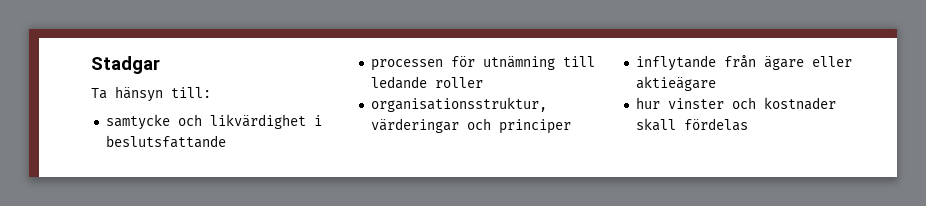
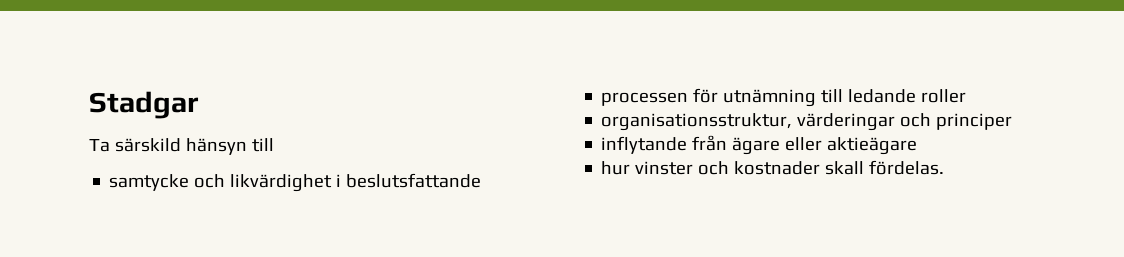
[115,86,211,102] hänsyn till: -> [114,138,274,155] särskild hänsyn till
[683,118,748,131] fördelas -> [869,160,945,175] fördelas.

